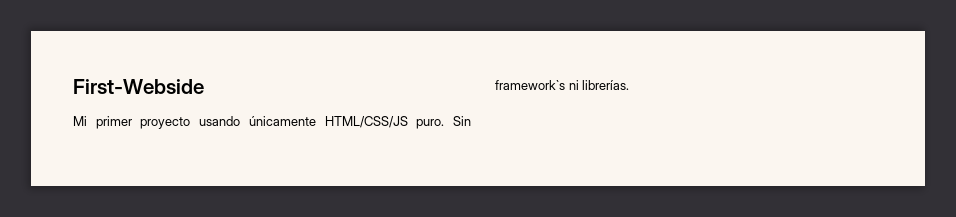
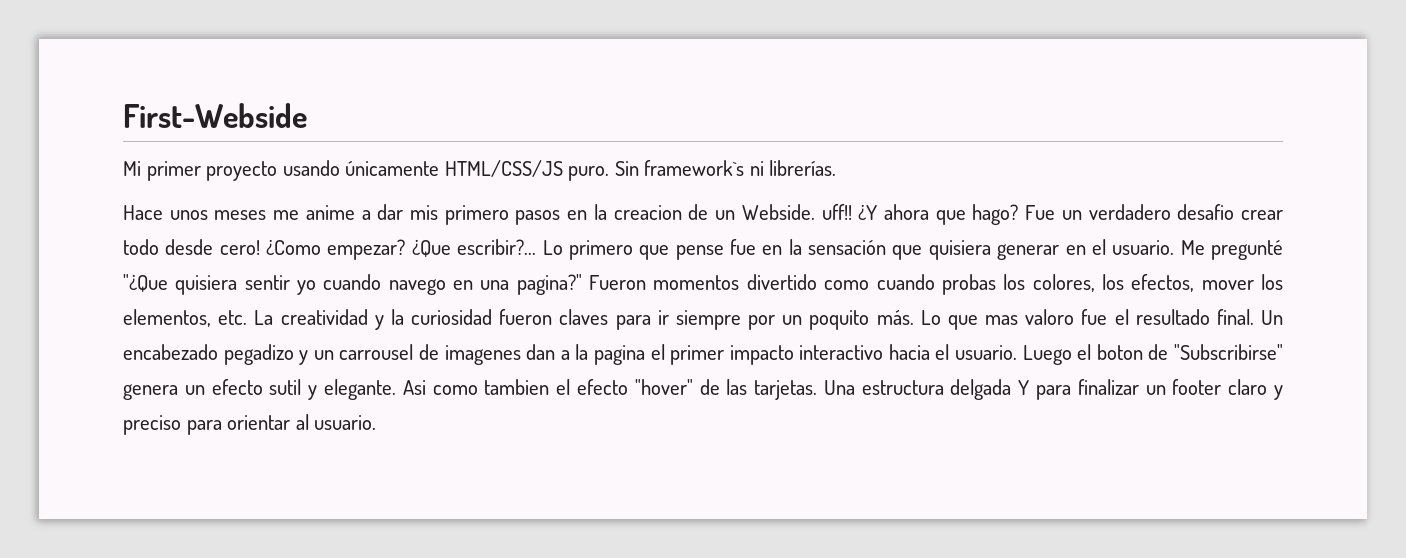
(630, 85) none -> [123,204,1284,225] [123,239,1284,260] [123,274,1283,295] [123,309,1283,330] [123,344,1283,365] [123,379,1283,400] [123,414,377,435] // Hace unos meses me anime a dar mis primero pasos en la creacion de un Webside. uff!! ¿Y ahora que hago? Fue un verdadero desafio crear todo desde cero! ¿Como empezar? ¿Que escribir?... Lo primero que pense fue en la sensación que quisiera generar en el usuario. Me pregunté "¿Que quisiera sentir yo cuando navego en una pagina?" Fueron momentos divertido como cuando probas los colores, los efectos, mover los elementos, etc. La creatividad y la curiosidad fueron claves para ir siempre por un poquito más. Lo que mas valoro fue el resultado final. Un encabezado pegadizo y un carrousel de imagenes dan a la pagina el primer impacto interactivo hacia el usuario. Luego el boton de "Subscribirse" genera un efecto sutil y elegante. Asi como tambien el efecto "hover" de las tarjetas. Una estructura delgada Y para finalizar un footer claro y preciso para orientar al usuario.

